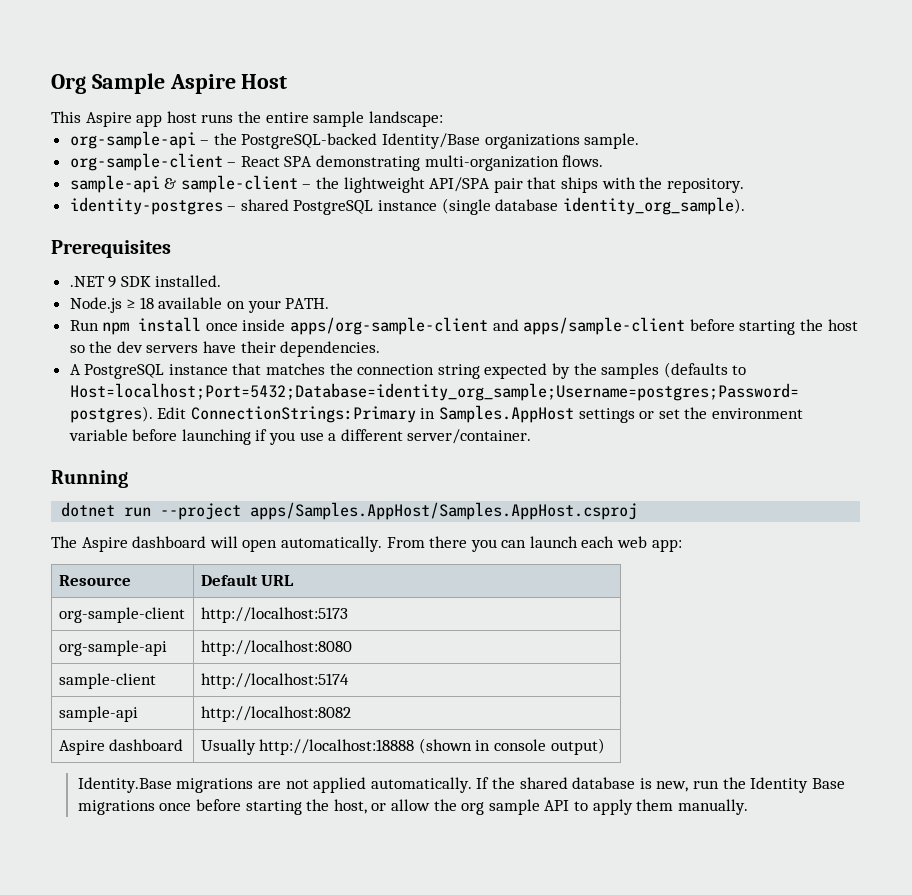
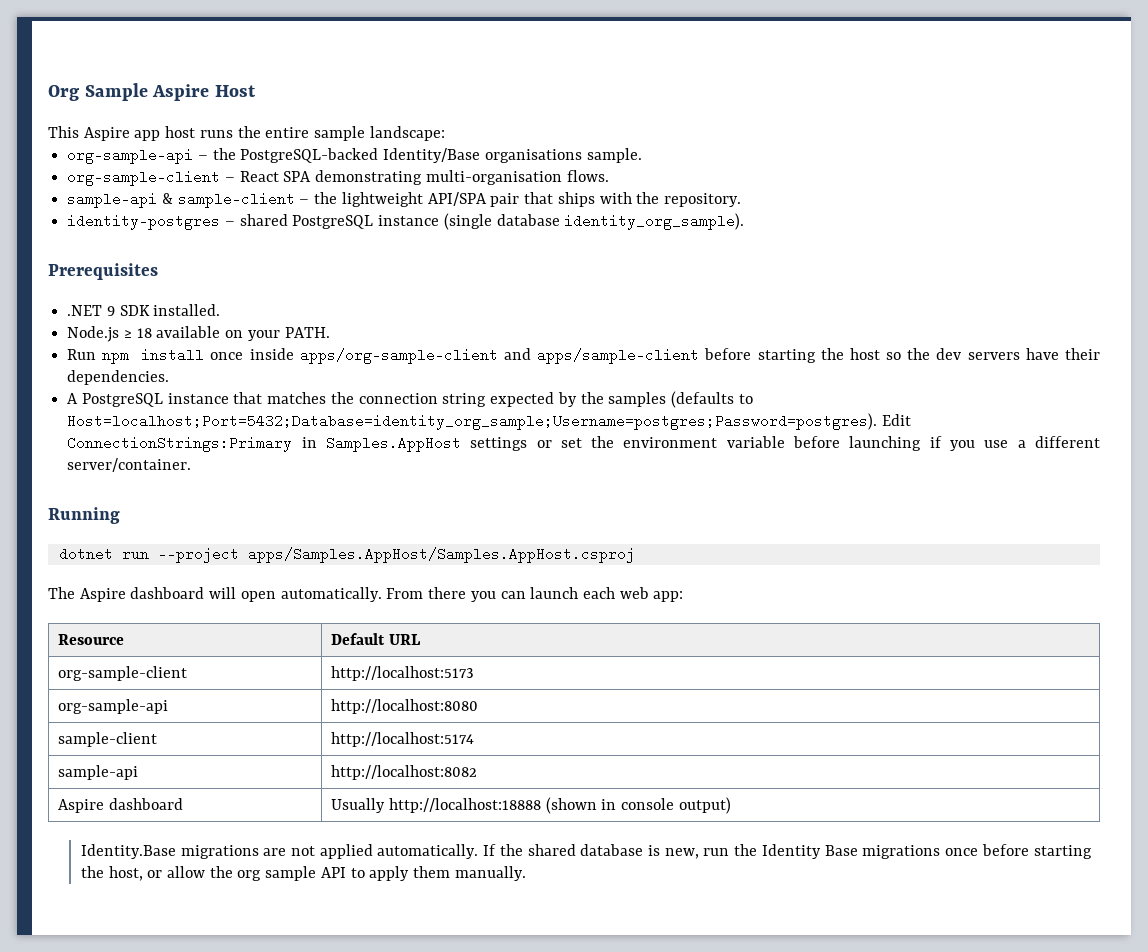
[484,134,580,149] organizations -> [484,149,582,163] organisations
[424,155,559,171] multi-organization -> [425,170,562,185] multi-organisation

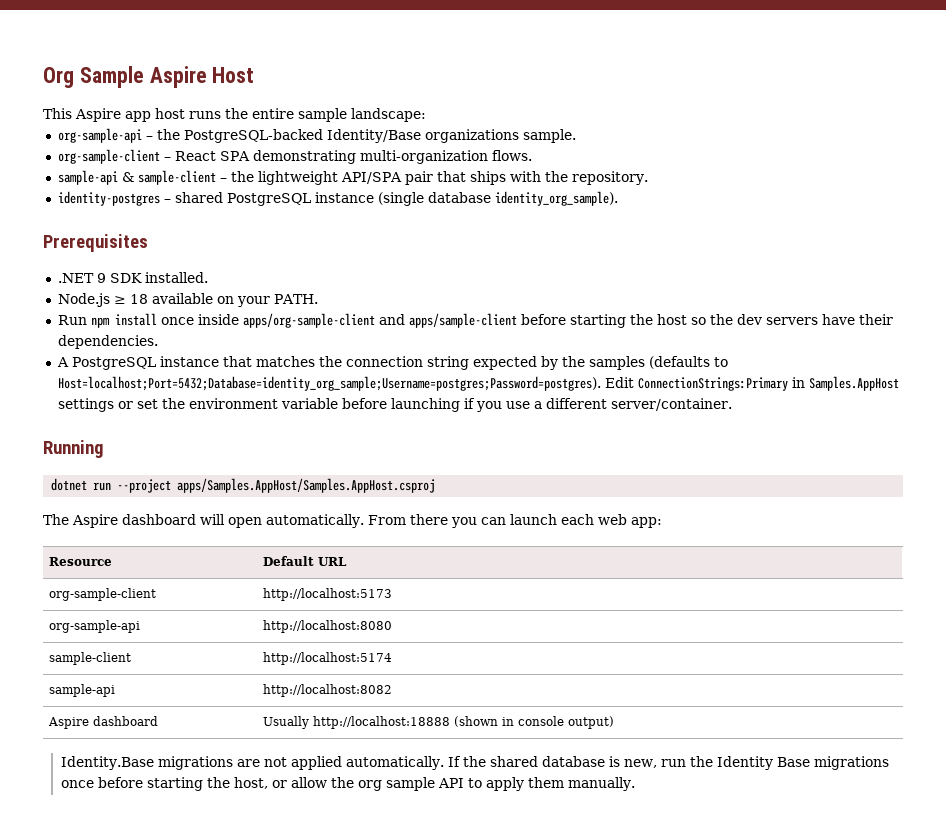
[484,149,582,163] organisations -> [424,129,519,143] organizations
[425,170,562,185] multi-organisation -> [359,150,488,164] multi-organization

